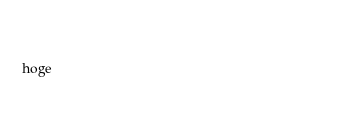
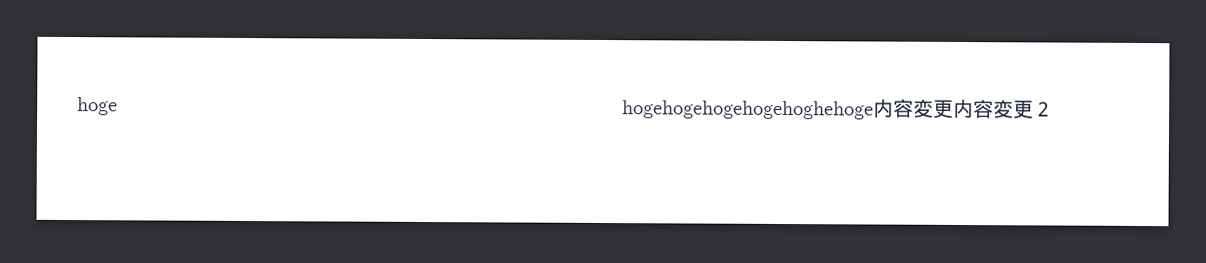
(52, 70) none -> [622,98,1054,120] // hogehogehogehogehoghehoge内容変更内容変更２

